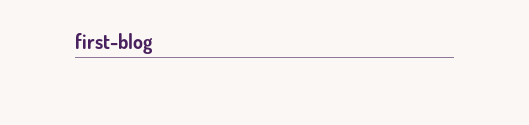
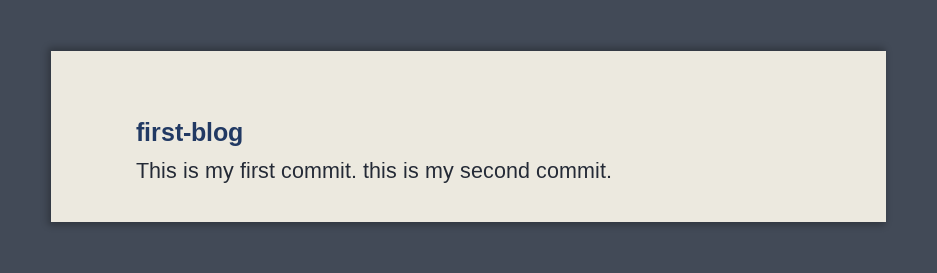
(153, 43) none -> [136,162,612,183] // This is my first commit. this is my second commit.

